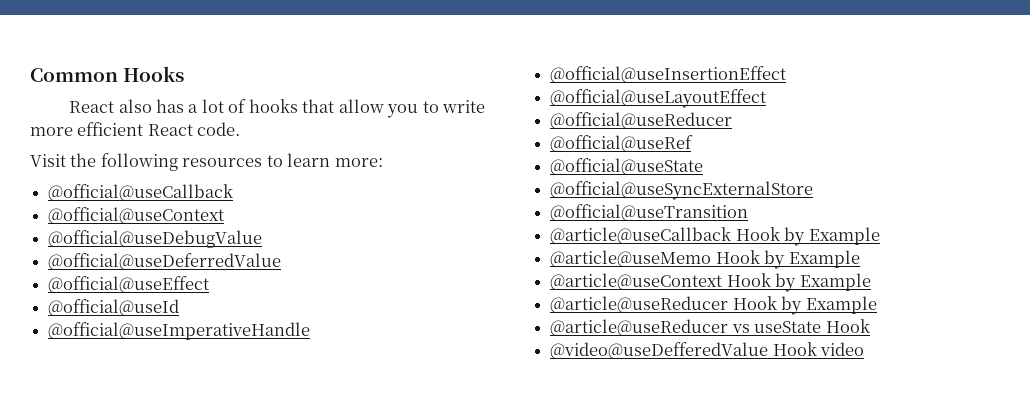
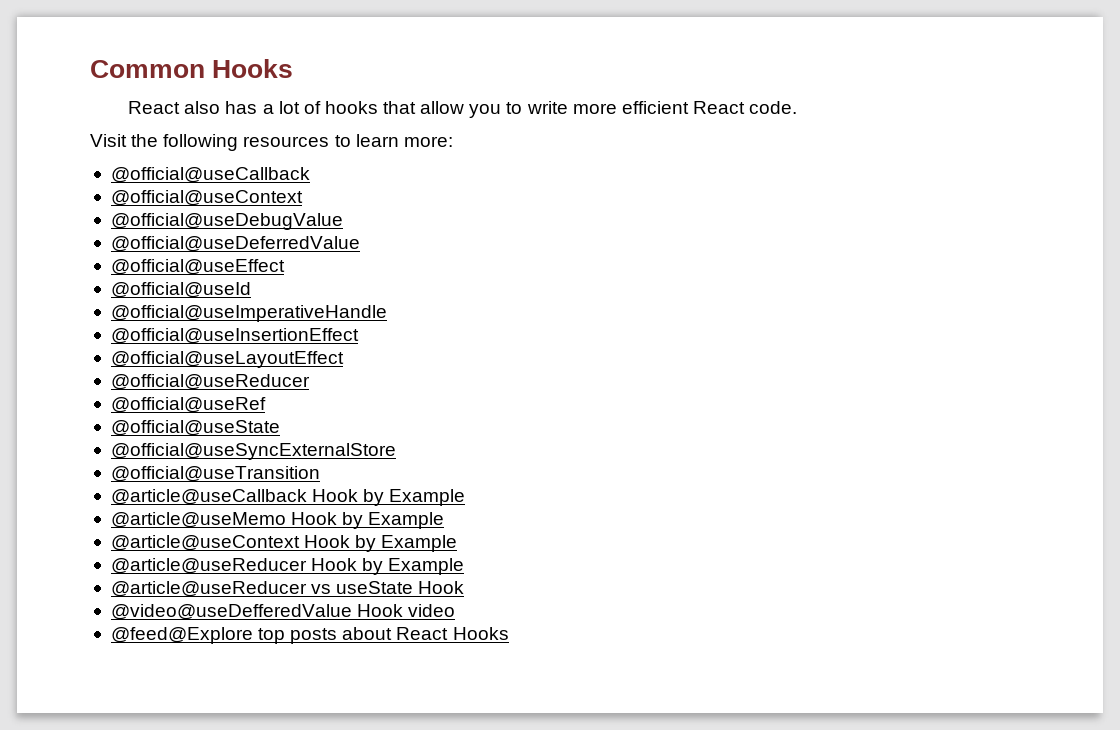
(865, 349) none -> [110,627,509,644] // @feed@Explore top posts about React Hooks

